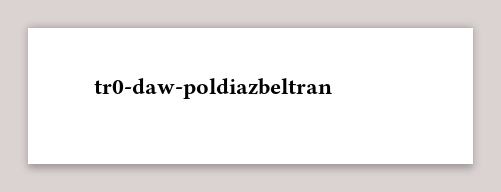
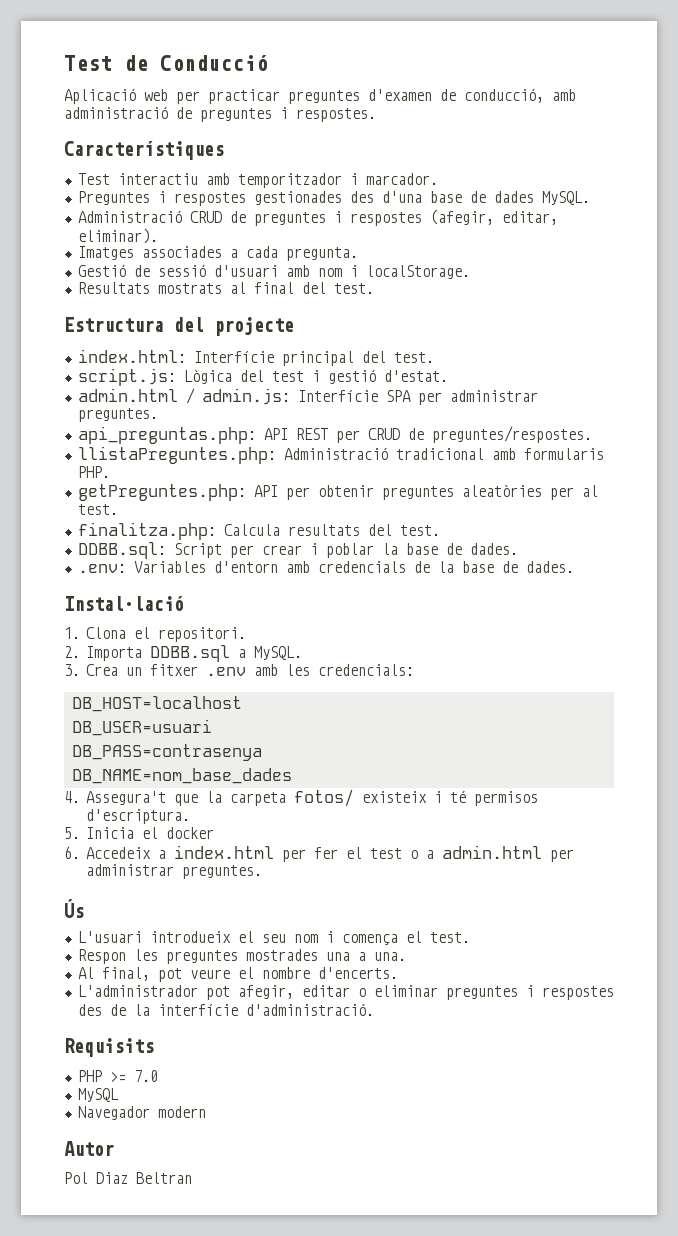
[94,78,332,99] tr0-daw-poldiazbeltran -> [64,55,268,71] [64,88,576,104] [64,106,376,122] [64,141,224,160] [77,173,438,188] [77,191,590,206] [77,209,558,226] [77,228,158,244] [77,246,358,261] [77,264,470,279] [77,282,374,294] [64,317,294,336] [77,349,434,366] [77,368,448,386] [77,388,538,405] [77,408,158,422] [77,426,592,444] [77,446,604,464] [77,466,110,478] [77,484,598,501] [77,504,118,515] [77,522,440,540] [77,542,518,559] [77,561,574,573] [64,596,184,611] [64,627,247,642] [64,645,303,662] [64,664,415,676] [71,696,242,712] [71,719,212,736] [71,744,262,761] [71,768,292,784] [64,789,539,807] [86,809,191,824] [64,827,215,839] [64,845,575,862] [86,864,263,879] [64,899,84,918] [77,931,470,946] [77,949,406,964] [77,967,398,982] [77,985,614,1000] [77,1003,374,1016] [64,1038,154,1057] [77,1070,158,1082] [77,1088,119,1102] [77,1106,206,1120] [64,1141,114,1156] [64,1172,192,1184] Test de Conducció // Aplicació web per practicar preguntes d'examen de conducció, amb administració de preguntes i respostes. // Característiques // Test interactiu amb temporitzador i marcador. // Preguntes i respostes gestionades des d'una base de dades MySQL. // Administració CRUD de preguntes i respostes (afegir, editar, eliminar). // Imatges associades a cada pregunta. // Gestió de sessió d'usuari amb nom i localStorage. // Resultats mostrats al final del test. // Estructura del projecte // index.html: Interfície principal del test. // script.js: Lògica del test i gestió d'estat. // admin.html / admin.js: Interfície SPA per administrar preguntes. // api_preguntas.php: API REST per CRUD de preguntes/respostes. // llistaPreguntes.php: Administració tradicional amb formularis PHP. // getPreguntes.php: API per obtenir preguntes aleatòries per al test. // finalitza.php: Calcula resultats del test. // DDBB.sql: Script per crear i poblar la base de dades. // .env: Variables d'entorn amb credencials de la base de dades. // Instal·lació // 1. Clona el repositori. // 2. Importa DDBB.sql a MySQL. // 3. Crea un fitxer .env amb les credencials: // DB_HOST=localhost // DB_USER=usuari // DB_PASS=contrasenya // DB_NAME=nom_base_dades // 4. Assegura't que la carpeta fotos/ existeix i té permisos d'escriptura. // 5. Inicia el docker // 6. Accedeix a index.html per fer el test o a admin.html per administrar preguntes. // Ús // L'usuari introdueix el seu nom i comença el test. // Respon les preguntes mostrades una a una. // Al final, pot veure el nombre d'encerts. // L'administrador pot afegir, editar o eliminar preguntes i respostes des de la interfície d'administració. // Requisits // PHP >= 7.0 // MySQL // Navegador modern // Autor // Pol Diaz Beltran

